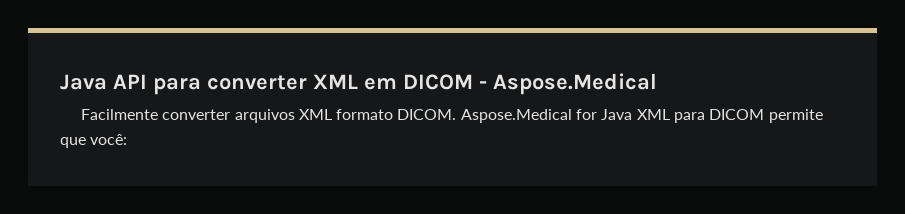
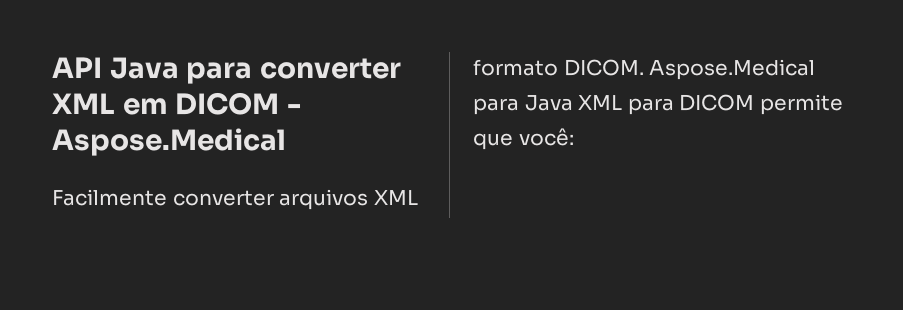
[60,74,147,90] Java API -> [52,57,179,79] API Java
[576,109,598,120] for -> [473,98,519,115] para

